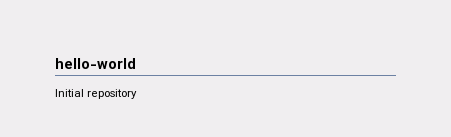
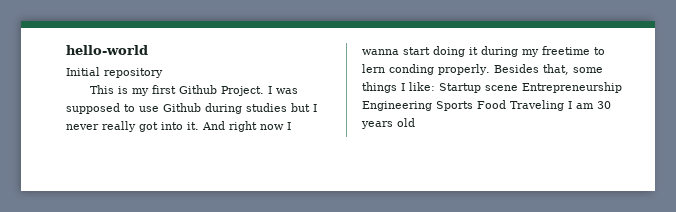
(138, 94) none -> [90,85,299,96] [66,103,317,114] [66,121,291,132] [362,46,605,57] [362,64,603,75] [362,82,622,93] [362,100,611,111] [361,118,415,129] // This is my first Github Project. I was supposed to use Github during studies but I never really got into it. And right now I wanna start doing it during my freetime to lern conding properly. Besides that, some things I like: Startup scene Entrepreneurship Engineering Sports Food Traveling I am 30 years old

